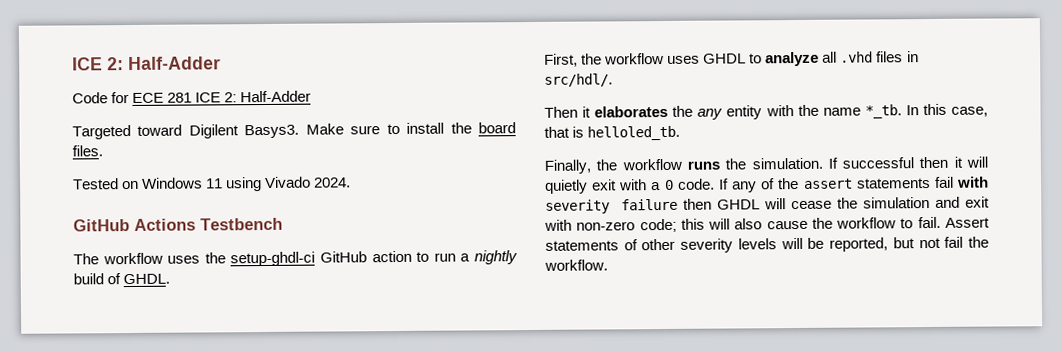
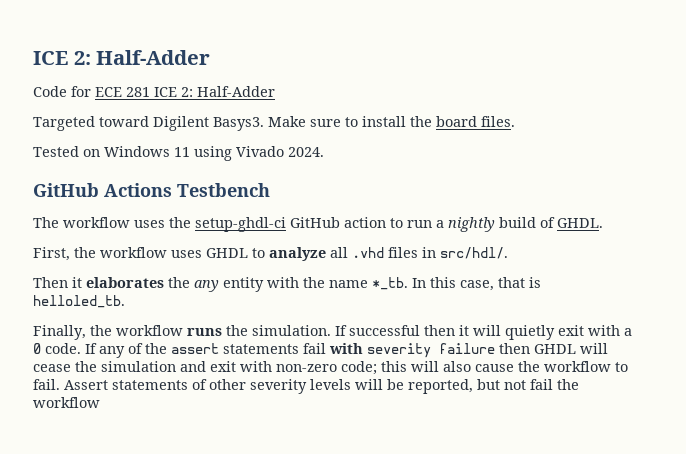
[544,259,608,271] workflow. -> [33,397,100,408] workflow

